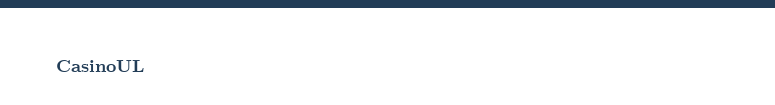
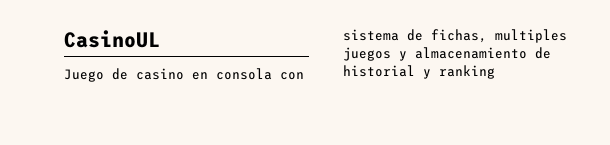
(144, 66) none -> [64,68,304,82] [343,29,567,43] [343,47,551,61] [343,65,495,79] // Juego de casino en consola con sistema de fichas, multiples juegos y almacenamiento de historial y ranking

